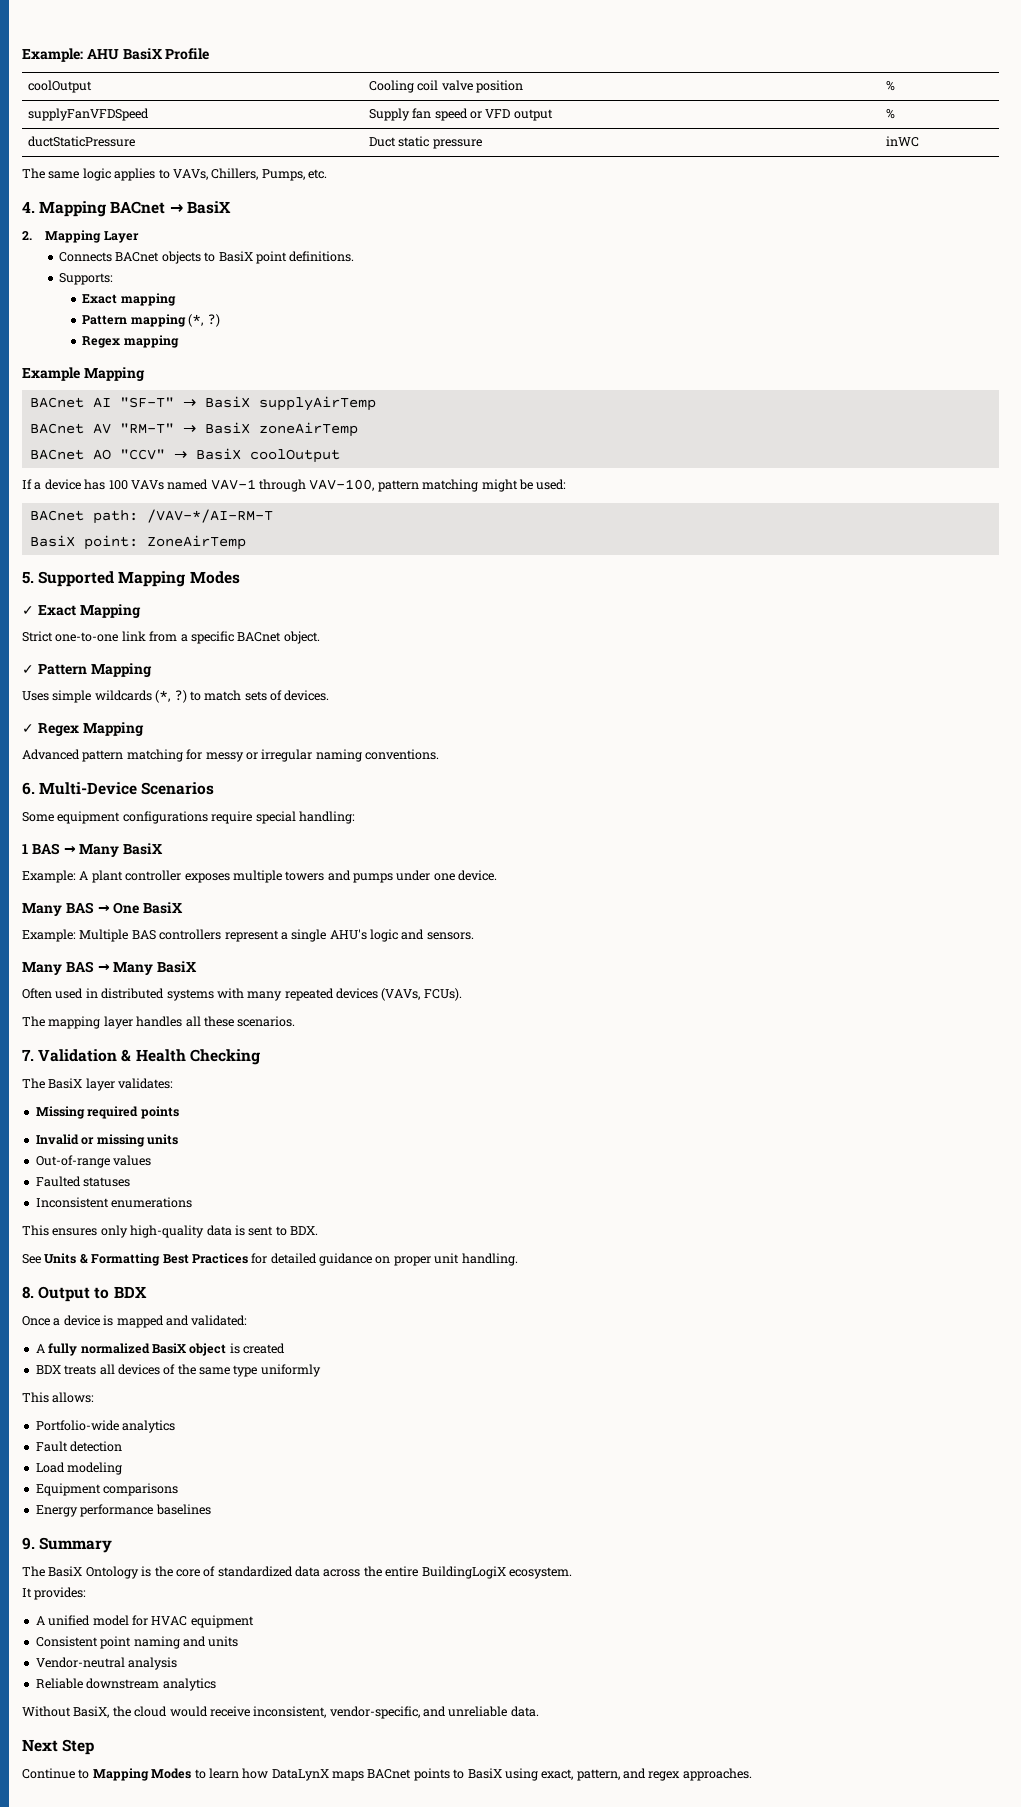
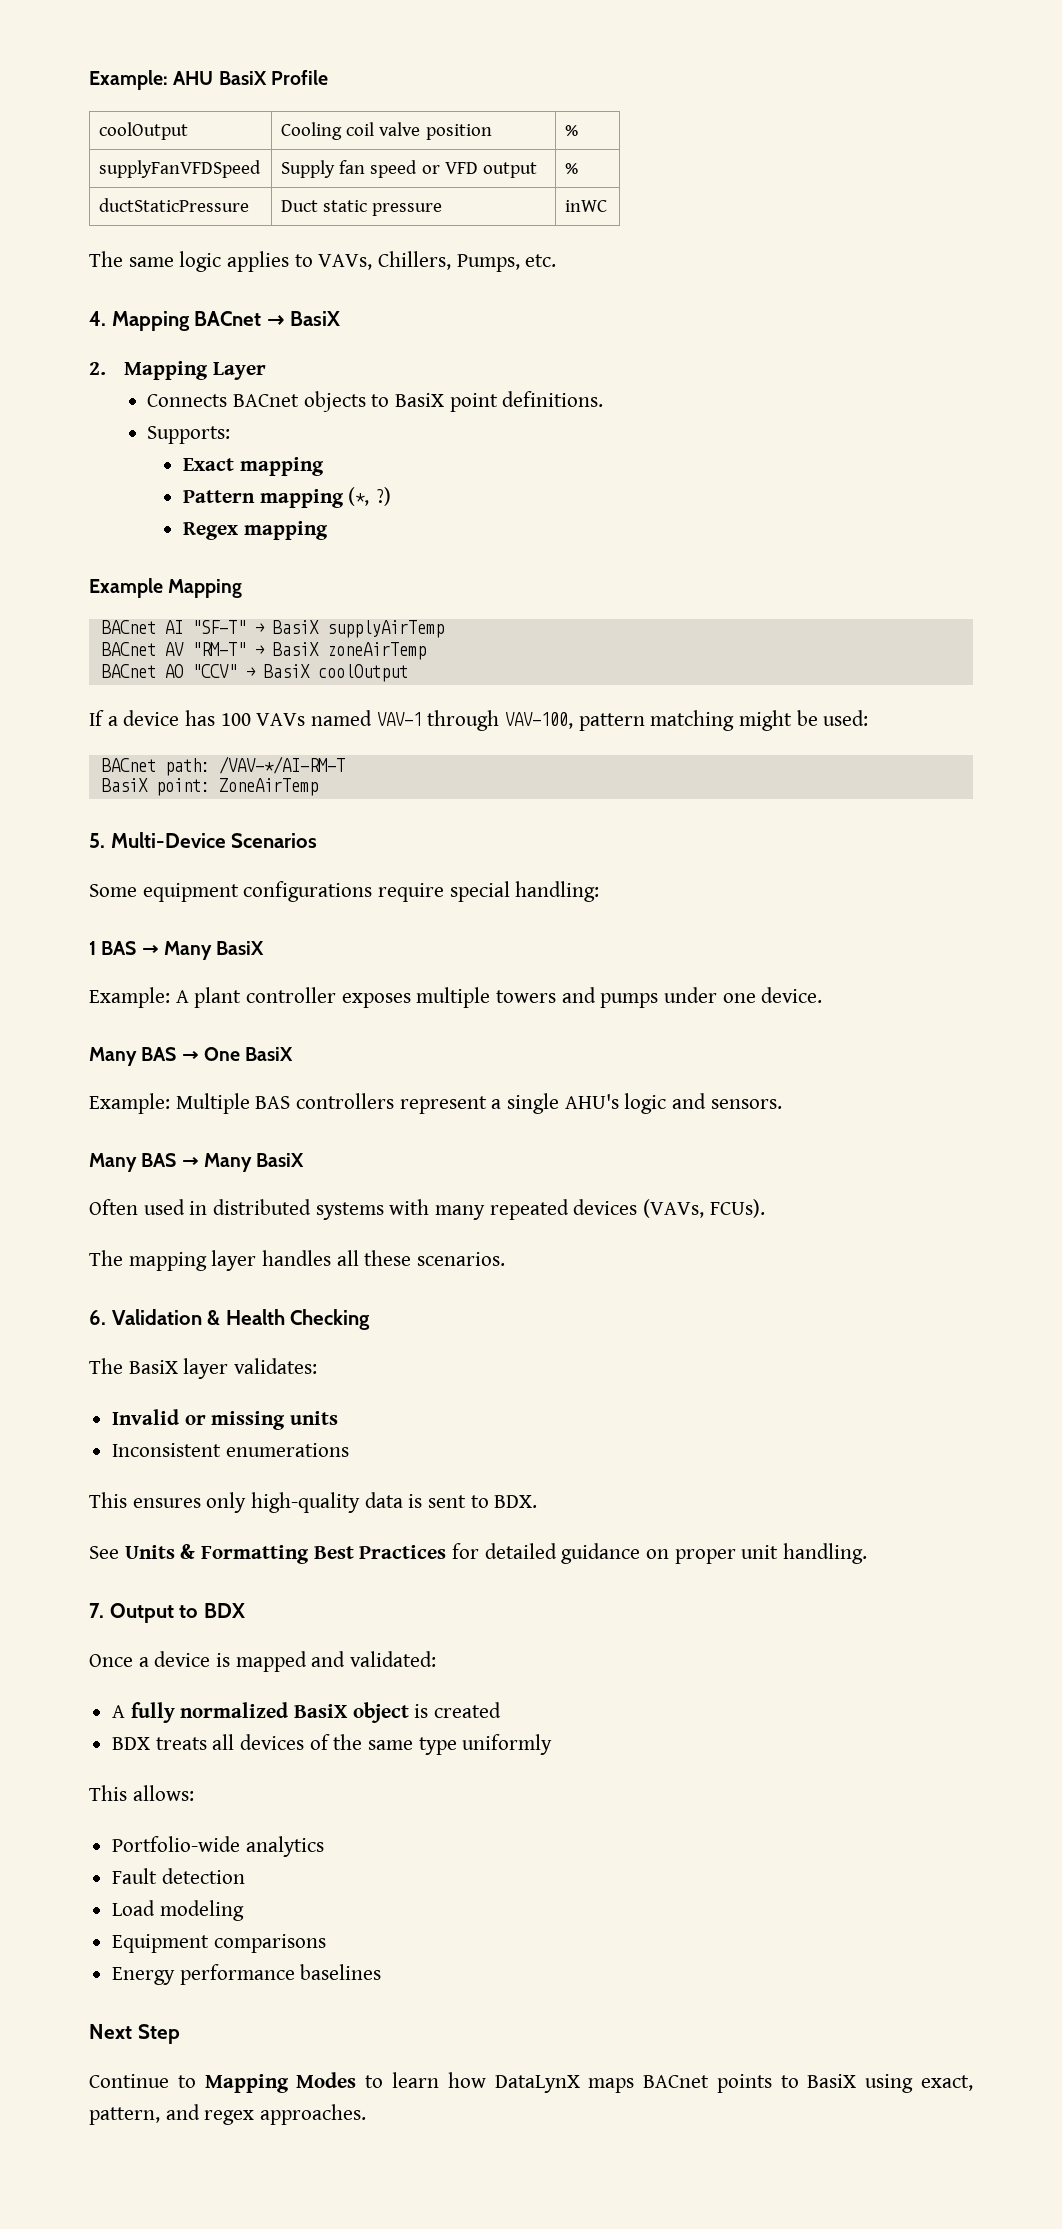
[38,571,240,587] [22,604,141,618] [22,631,320,644] [22,663,152,677] [22,690,330,703] [22,722,144,736] [22,749,439,762] [22,782,35,795] Supported Mapping Modes // ✓ Exact Mapping // Strict one-to-one link from a specific BACnet object. // ✓ Pattern Mapping // Uses simple wildcards (*, ?) to match sets of devices. // ✓ Regex Mapping // Advanced pattern matching for messy or irregular naming conventions. // 6. -> (105, 840) none
[22,1049,34,1061] 7. -> [89,1310,106,1325] 6.
[35,1106,179,1119] // Missing required points -> (318, 1366) none
[35,1155,152,1168] [35,1176,131,1187] // Out-of-range values // Faulted statuses -> (339, 1418) none
[22,1286,34,1299] 8. -> [89,1603,104,1618] 7.
[22,1537,113,1553] [22,1566,572,1579] [22,1587,87,1600] [35,1615,254,1628] [35,1636,239,1649] [35,1657,178,1670] [35,1678,216,1691] [22,1706,539,1719] // 9. Summary // The BasiX Ontology is the core of standardized data across the entire BuildingLogiX ecosystem. // It provides: // A unified model for HVAC equipment // Consistent point naming and units // Vendor-neutral analysis // Reliable downstream analytics // Without BasiX, the cloud would receive inconsistent, vendor-specific, and unreliable data. -> (382, 1972) none

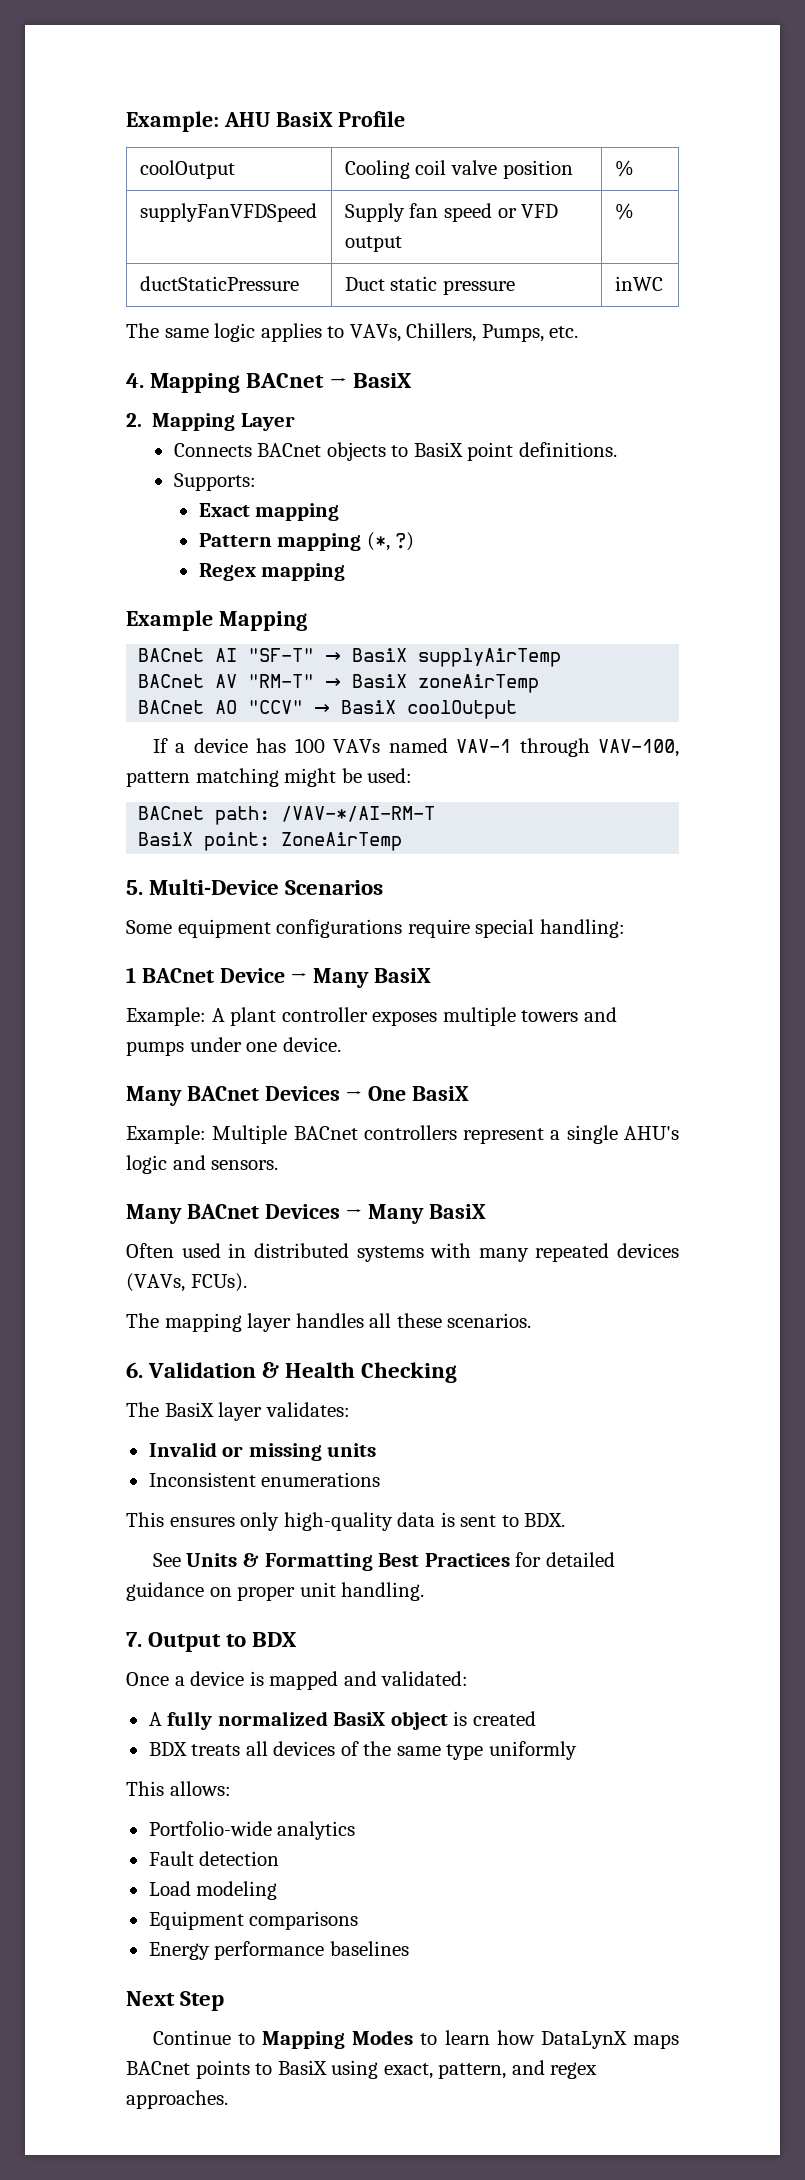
[101,941,137,955] BAS -> [141,968,285,983] BACnet Device
[141,1047,177,1061] BAS -> [186,1086,340,1101] BACnet Devices
[255,1096,291,1109] BAS -> [293,1126,358,1140] BACnet
[141,1153,177,1167] BAS -> [186,1204,340,1219] BACnet Devices

